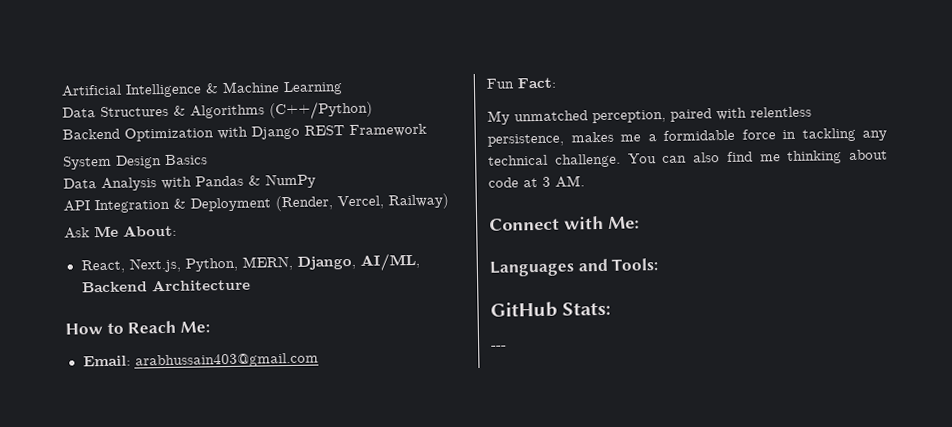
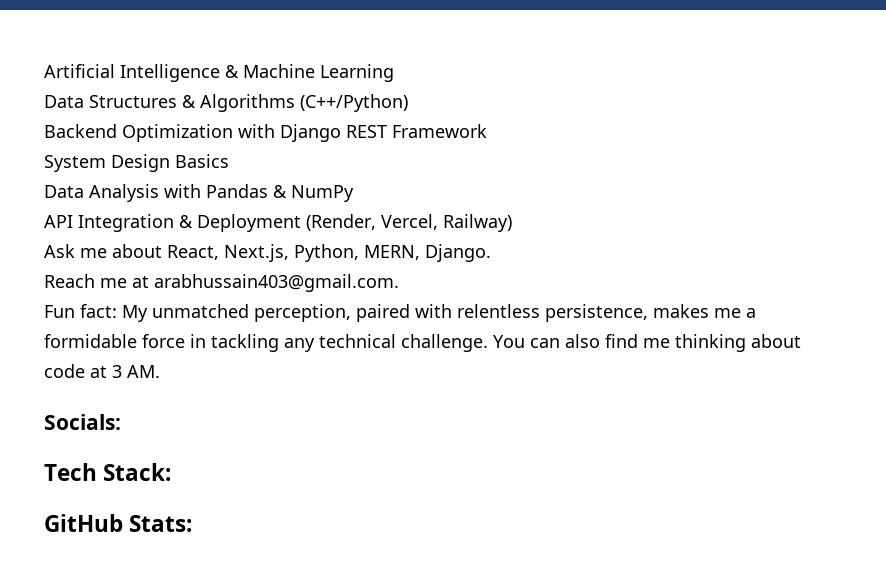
[94,224,177,238] Me About: // -> [80,244,162,258] me about
[296,252,420,271] [81,278,251,293] [65,320,210,335] [82,352,319,369] Django, AI/ML, Backend Architecture // How to Reach Me: // Email: arabhussain403@gmail.com -> [425,244,491,262] [44,274,399,292] Django. // Reach me at arabhussain403@gmail.com.
[517,77,556,89] Fact: // -> [80,304,117,318] fact:
[489,215,640,231] [489,258,659,277] Connect with Me: // Languages and Tools: -> [44,414,121,430] [44,463,172,481] Socials: // Tech Stack:
[491,345,507,350] // --- -> (193, 523) none

